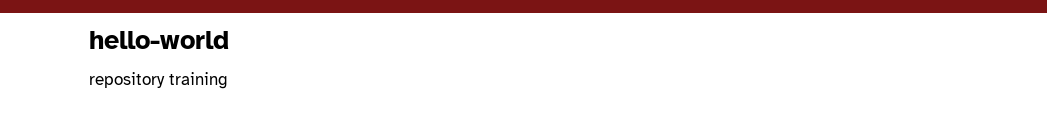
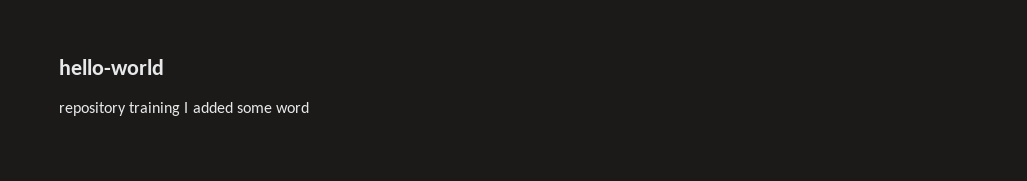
(228, 80) none -> [184,102,309,113] I added some word

